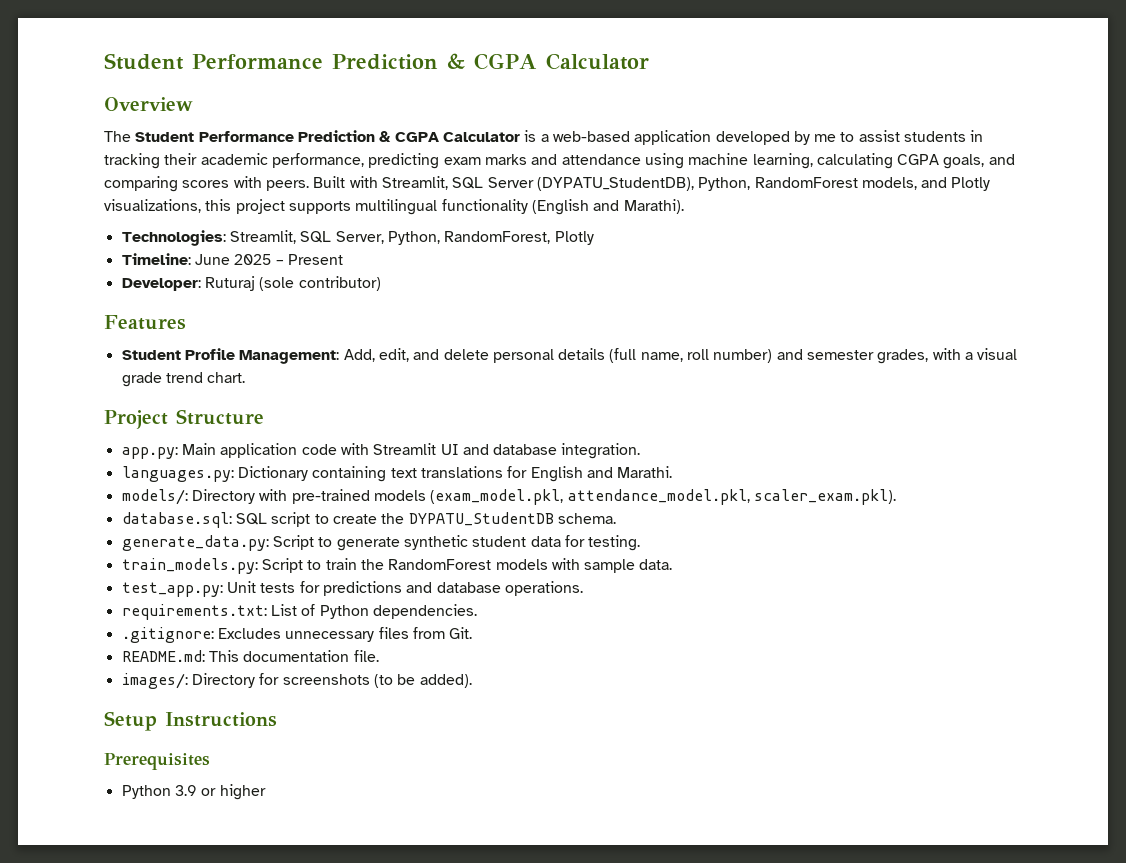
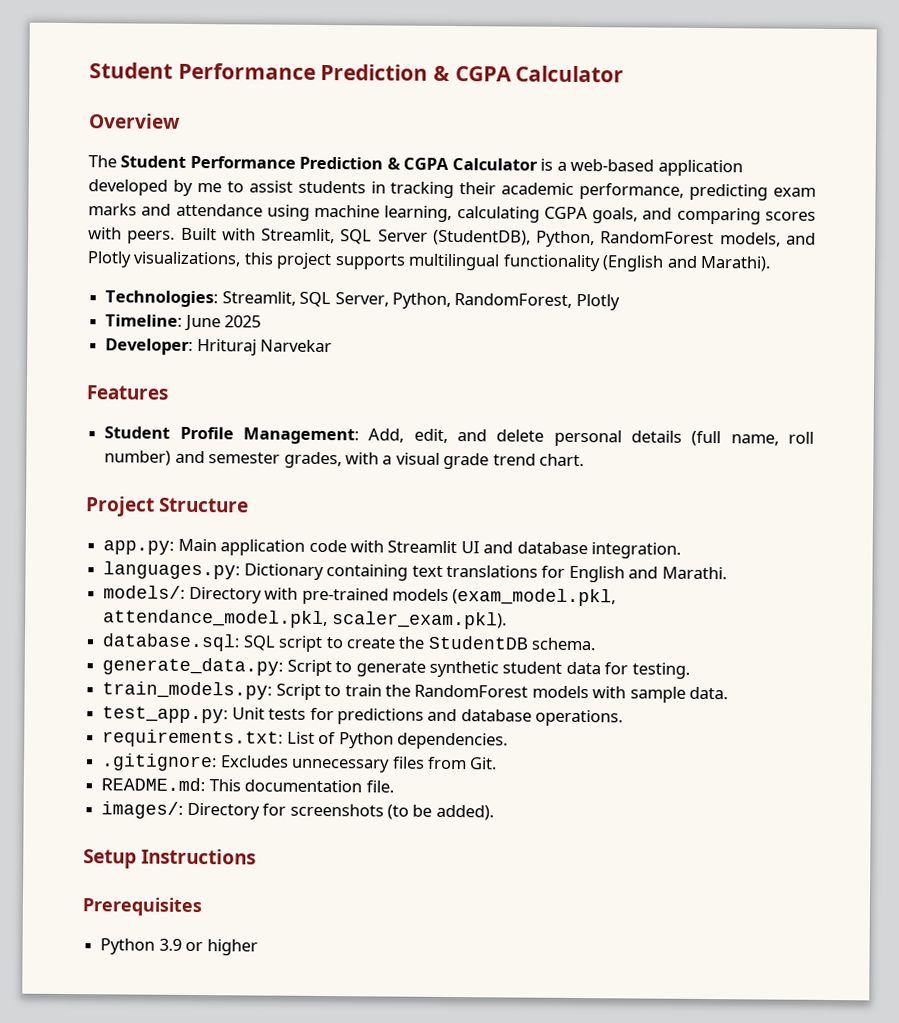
[536,177,694,191] (DYPATU_StudentDB), -> [432,229,531,246] (StudentDB),
[275,254,343,265] – Present -> (262, 321) none
[204,276,381,291] Ruturaj (sole contributor) -> [196,339,333,356] Hrituraj Narvekar
[408,512,554,526] DYPATU_StudentDB -> [427,635,529,650] StudentDB

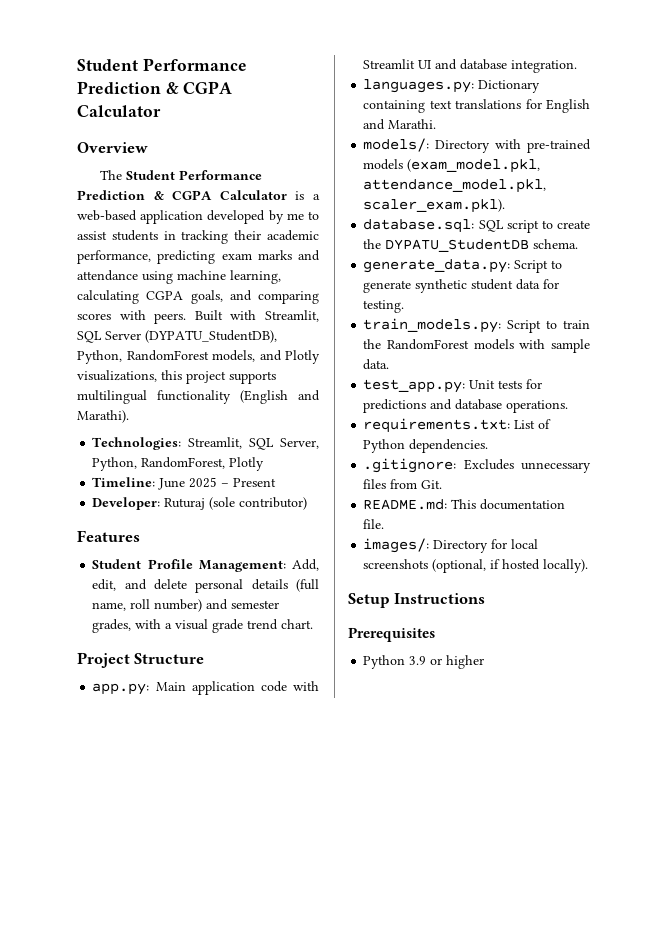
[432,229,531,246] (StudentDB), -> [145,330,277,343] (DYPATU_StudentDB),
(262, 321) none -> [221,478,277,487] – Present
[196,339,333,356] Hrituraj Narvekar -> [164,497,308,510] Ruturaj (sole contributor)
[427,635,529,650] StudentDB -> [385,239,530,252] DYPATU_StudentDB
[289,803,494,821] screenshots (to be added). -> [511,539,539,549] [363,559,589,573] local screenshots (optional, if hosted locally).

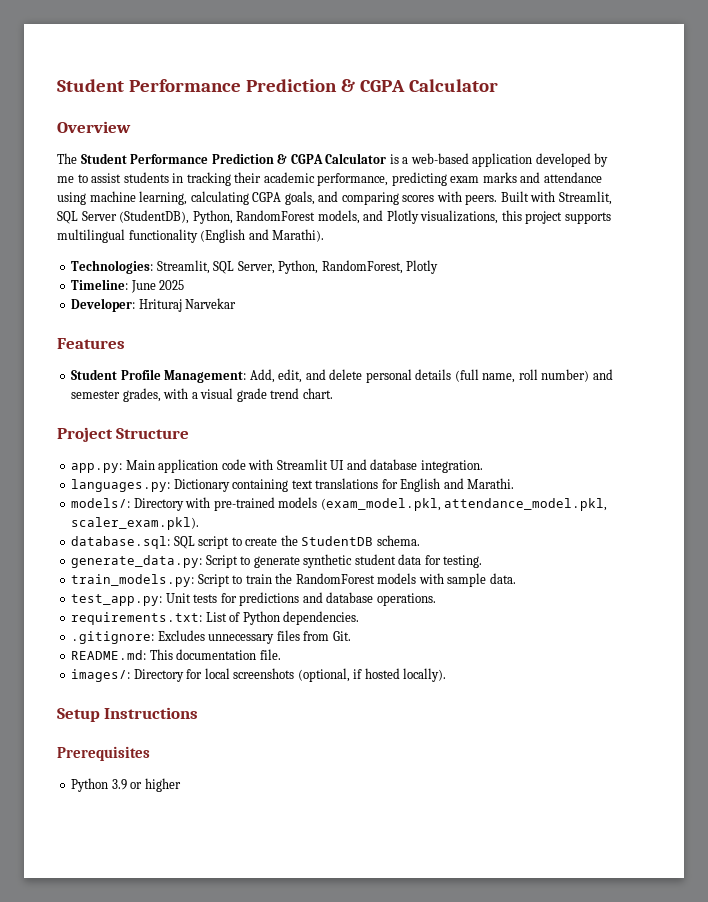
[145,330,277,343] (DYPATU_StudentDB), -> [119,210,190,224] (StudentDB),
[221,478,277,487] – Present -> (185, 285) none
[164,497,308,510] Ruturaj (sole contributor) -> [138,298,237,312] Hrituraj Narvekar
[385,239,530,252] DYPATU_StudentDB -> [301,536,374,546] StudentDB

